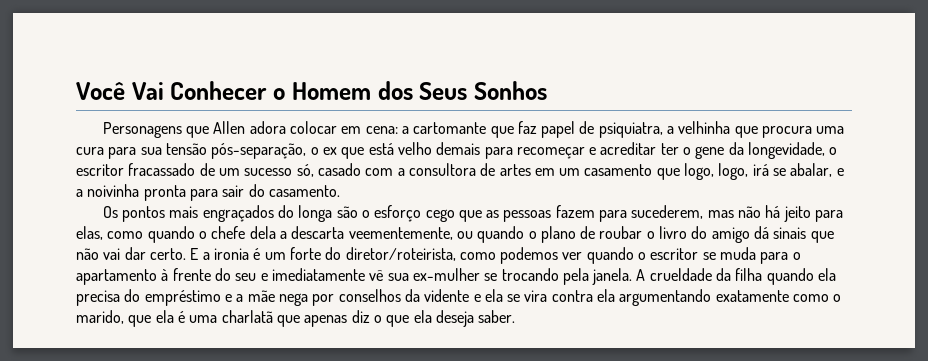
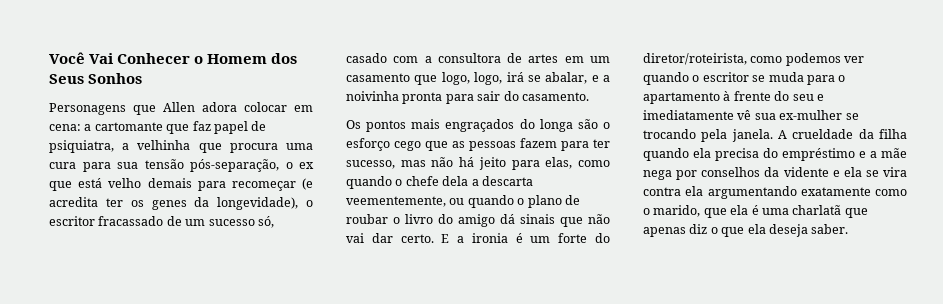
[589,142,826,159] e acreditar ter o gene da longevidade, -> [302,178,313,190] [49,197,299,210] (e acredita ter os genes da longevidade),
[631,205,704,219] sucederem, -> [593,139,610,148] [346,160,395,169] ter sucesso,

